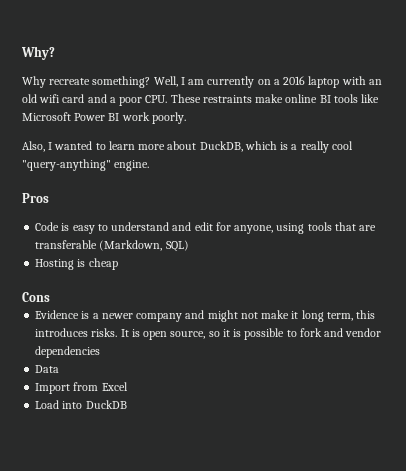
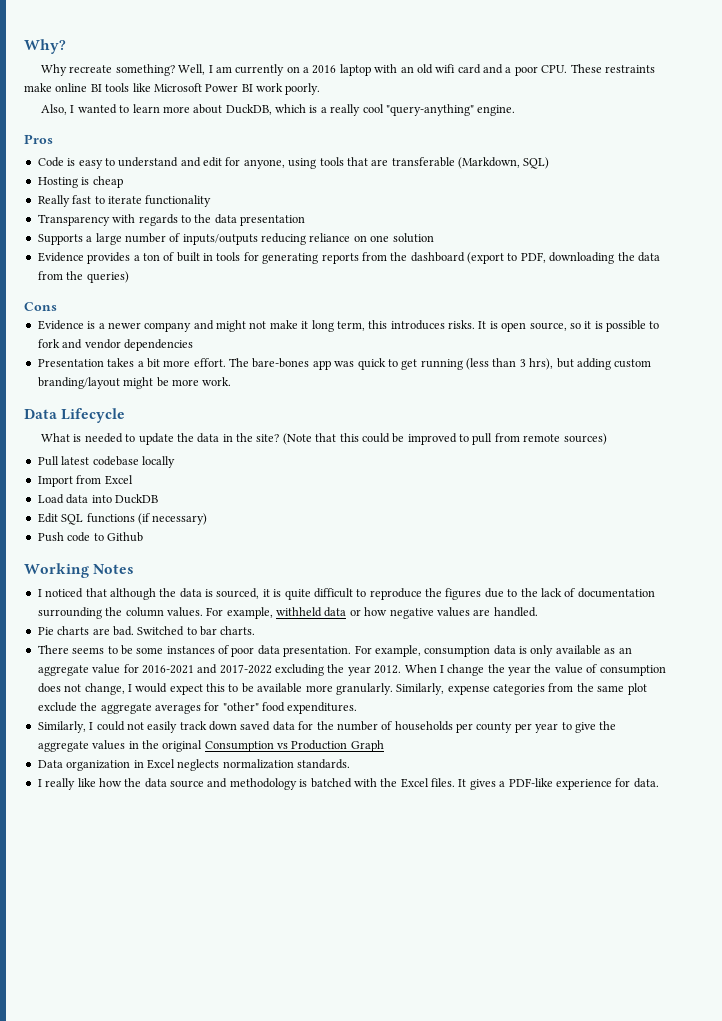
(118, 264) none -> [37,195,212,207] [37,214,305,226] [37,233,434,245] [37,252,660,264] [37,271,129,283] // Really fast to iterate functionality // Transparency with regards to the data presentation // Supports a large number of inputs/outputs reducing reliance on one solution // Evidence provides a ton of built in tools for generating reports from the dashboard (export to PDF, downloading the data from the queries)
[35,365,60,373] Data -> [37,358,652,370] [37,377,232,389] [24,408,126,423] [40,433,607,445] [37,456,175,468] Presentation takes a bit more effort. The bare-bones app was quick to get running (less than 3 hrs), but adding custom branding/layout might be more work. // Data Lifecycle // What is needed to update the data in the site? (Note that this could be improved to pull from remote sources) // Pull latest codebase locally
(60, 404) none -> [66,494,89,504] data
(127, 404) none -> [37,513,208,525] [37,532,143,542] [24,563,135,578] [37,588,655,600] [37,607,538,619] [37,626,256,636] [37,645,632,657] [37,664,666,676] [37,683,647,695] [37,702,358,714] [37,721,617,733] [37,740,384,752] [37,759,350,771] [37,778,659,790] // Edit SQL functions (if necessary) // Push code to Github // Working Notes // I noticed that although the data is sourced, it is quite difficult to reproduce the figures due to the lack of documentation surrounding the column values. For example, withheld data or how negative values are handled. // Pie charts are bad. Switched to bar charts. // There seems to be some instances of poor data presentation. For example, consumption data is only available as an aggregate value for 2016-2021 and 2017-2022 excluding the year 2012. When I change the year the value of consumption does not change, I would expect this to be available more granularly. Similarly, expense categories from the same plot exclude the aggregate averages for "other" food expenditures. // Similarly, I could not easily track down saved data for the number of households per county per year to give the aggregate values in the original Consumption vs Production Graph // Data organization in Excel neglects normalization standards. // I really like how the data source and methodology is batched with the Excel files. It gives a PDF-like experience for data.

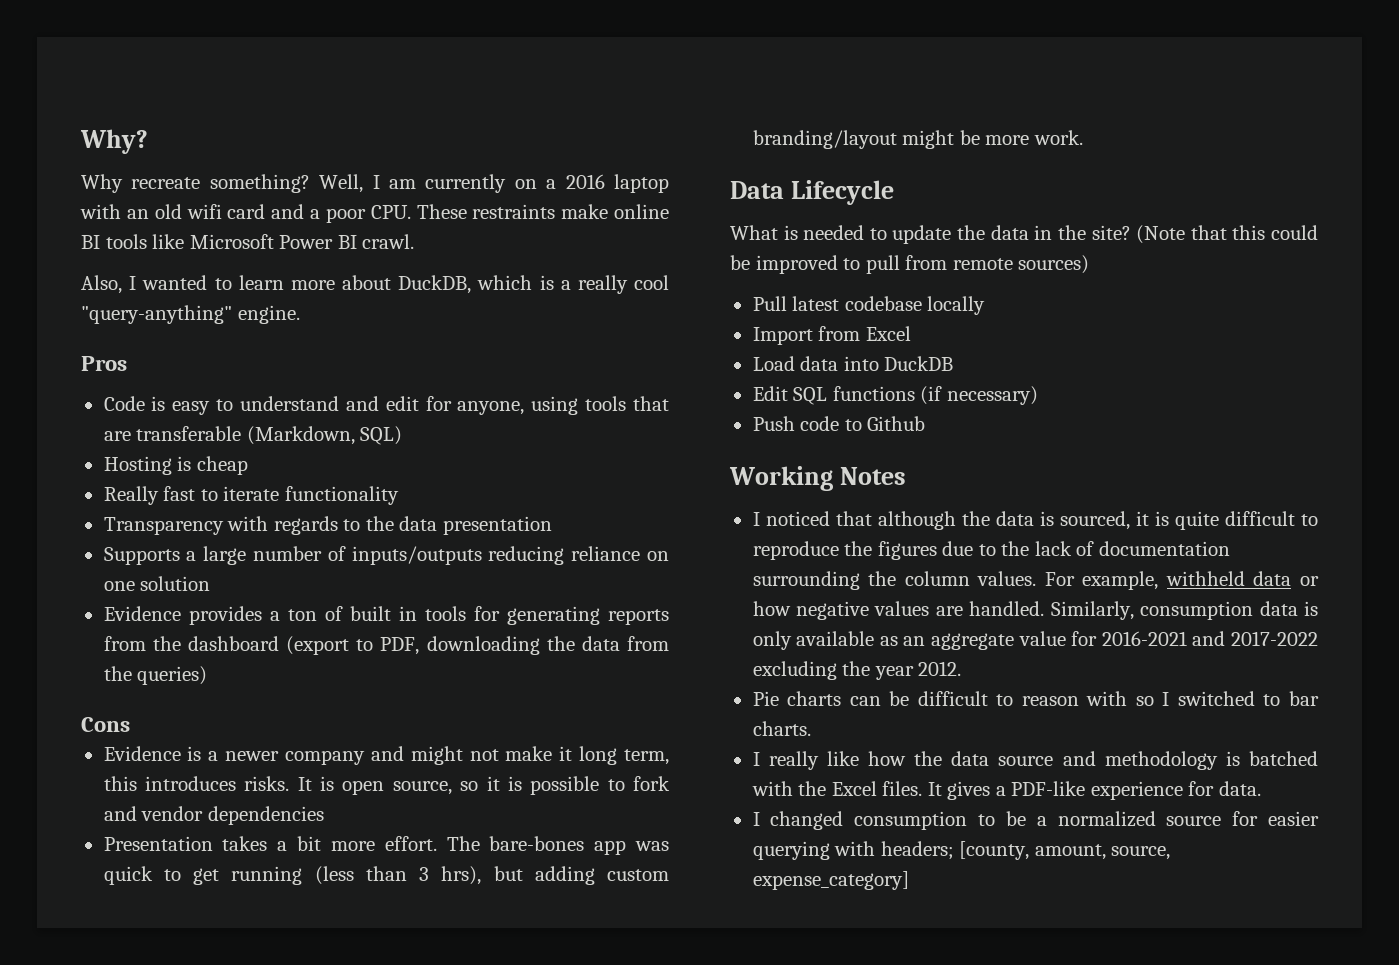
[256,83,321,95] work poorly. -> [362,234,415,249] crawl.
[37,626,256,636] [37,645,421,657] // Pie charts are bad. Switched to bar charts. // There seems to be some instances of poor data presentation. For example, -> [1050,601,1134,620] Similarly,
[404,664,666,676] [37,683,647,695] [37,702,358,714] [37,721,617,733] [37,740,384,752] [37,759,350,771] When I change the year the value of consumption does not change, I would expect this to be available more granularly. Similarly, expense categories from the same plot exclude the aggregate averages for "other" food expenditures. // Similarly, I could not easily track down saved data for the number of households per county per year to give the aggregate values in the original Consumption vs Production Graph // Data organization in Excel neglects normalization standards. -> [752,691,1320,706] [752,721,811,736] // Pie charts can be difficult to reason with so I switched to bar charts.
(659, 783) none -> [752,811,1319,830] [752,841,1171,860] [752,871,909,890] // I changed consumption to be a normalized source for easier querying with headers; [county, amount, source, expense_category]

